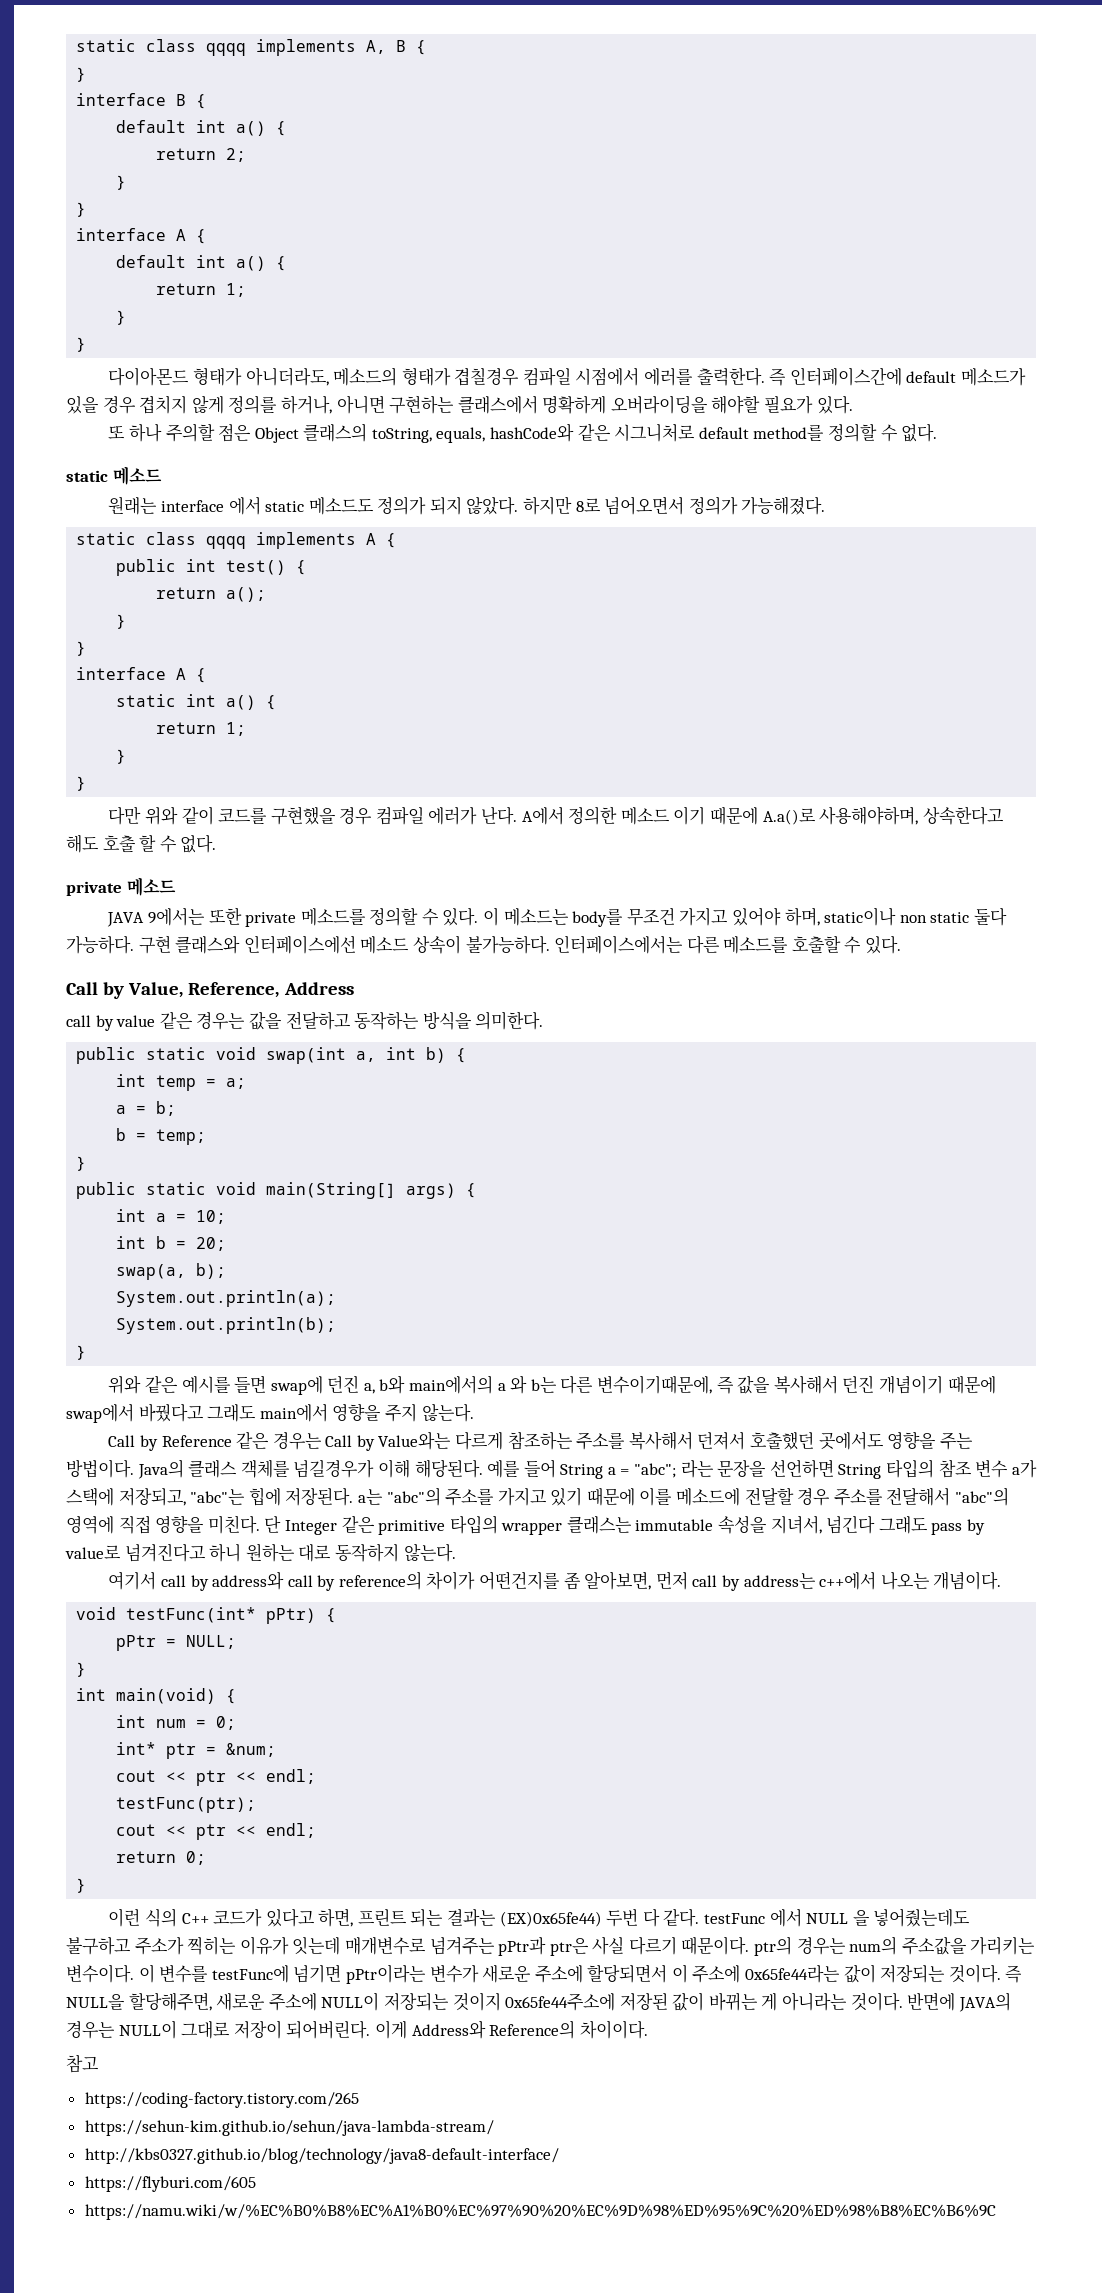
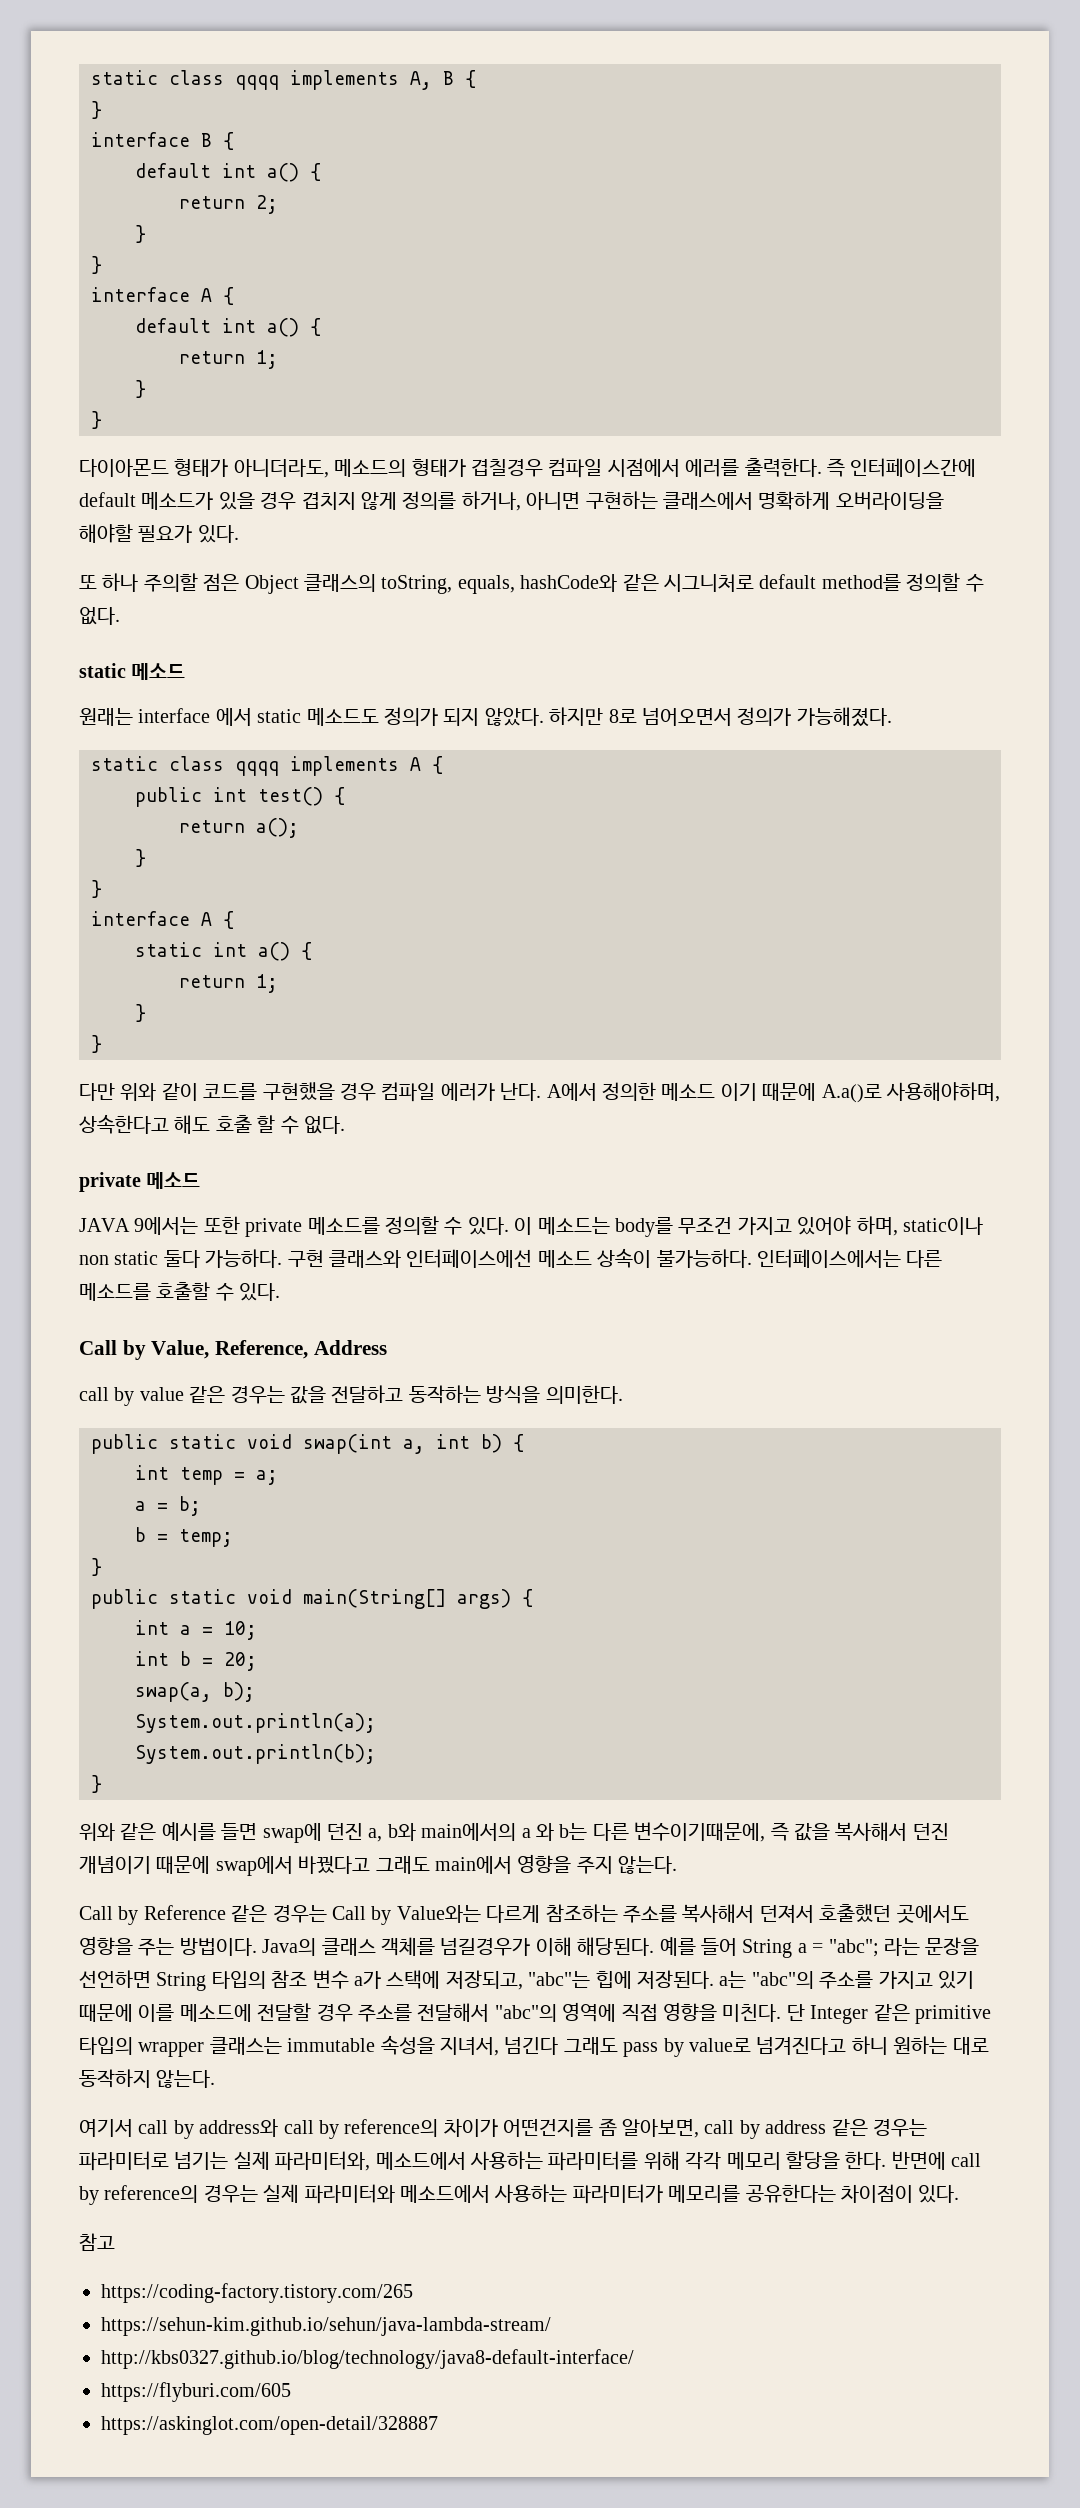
[655,1571,1002,1591] [76,1607,337,1624] [116,1635,237,1651] [76,1662,87,1677] [76,1688,237,1704] [116,1715,237,1730] [116,1742,277,1759] [116,1769,317,1786] [116,1797,257,1813] [116,1823,317,1840] [116,1851,207,1865] [76,1878,87,1893] [108,1908,971,1927] [66,1936,1036,1956] [66,1964,1023,1984] [66,1992,1011,2012] [66,2020,648,2039] 먼저 call by address는 c++에서 나오는 개념이다. // void testFunc(int* pPtr) { // pPtr = NULL; // } // int main(void) { // int num = 0; // int* ptr = &num; // cout << ptr << endl; // testFunc(ptr); // cout << ptr << endl; // return 0; // } // 이런 식의 C++ 코드가 있다고 하면, 프린트 되는 결과는 (EX)0x65fe44) 두번 다 같다. testFunc 에서 NULL 을 넣어줬는데도 불구하고 주소가 찍히는 이유가 잇는데 매개변수로 넘겨주는 pPtr과 ptr은 사실 다르기 때문이다. ptr의 경우는 num의 주소값을 가리키는 변수이다. 이 변수를 testFunc에 넘기면 pPtr이라는 변수가 새로운 주소에 할당되면서 이 주소에 0x65fe44라는 값이 저장되는 것이다. 즉 NULL을 할당해주면, 새로운 주소에 NULL이 저장되는 것이지 0x65fe44주소에 저장된 값이 바뀌는 게 아니라는 것이다. 반면에 JAVA의 경우는 NULL이 그대로 저장이 되어버린다. 이게 Address와 Reference의 차이이다. -> [704,2119,927,2139] [79,2151,982,2171] [79,2184,960,2205] call by address 같은 경우는 파라미터로 넘기는 실제 파라미터와, 메소드에서 사용하는 파라미터를 위해 각각 메모리 할당을 한다. 반면에 call by reference의 경우는 실제 파라미터와 메소드에서 사용하는 파라미터가 메모리를 공유한다는 차이점이 있다.
[84,2204,996,2220] https://namu.wiki/w/%EC%B0%B8%EC%A1%B0%EC%97%90%20%EC%9D%98%ED%95%9C%20%ED%98%B8%EC%B6%9C -> [101,2416,438,2435] https://askinglot.com/open-detail/328887

